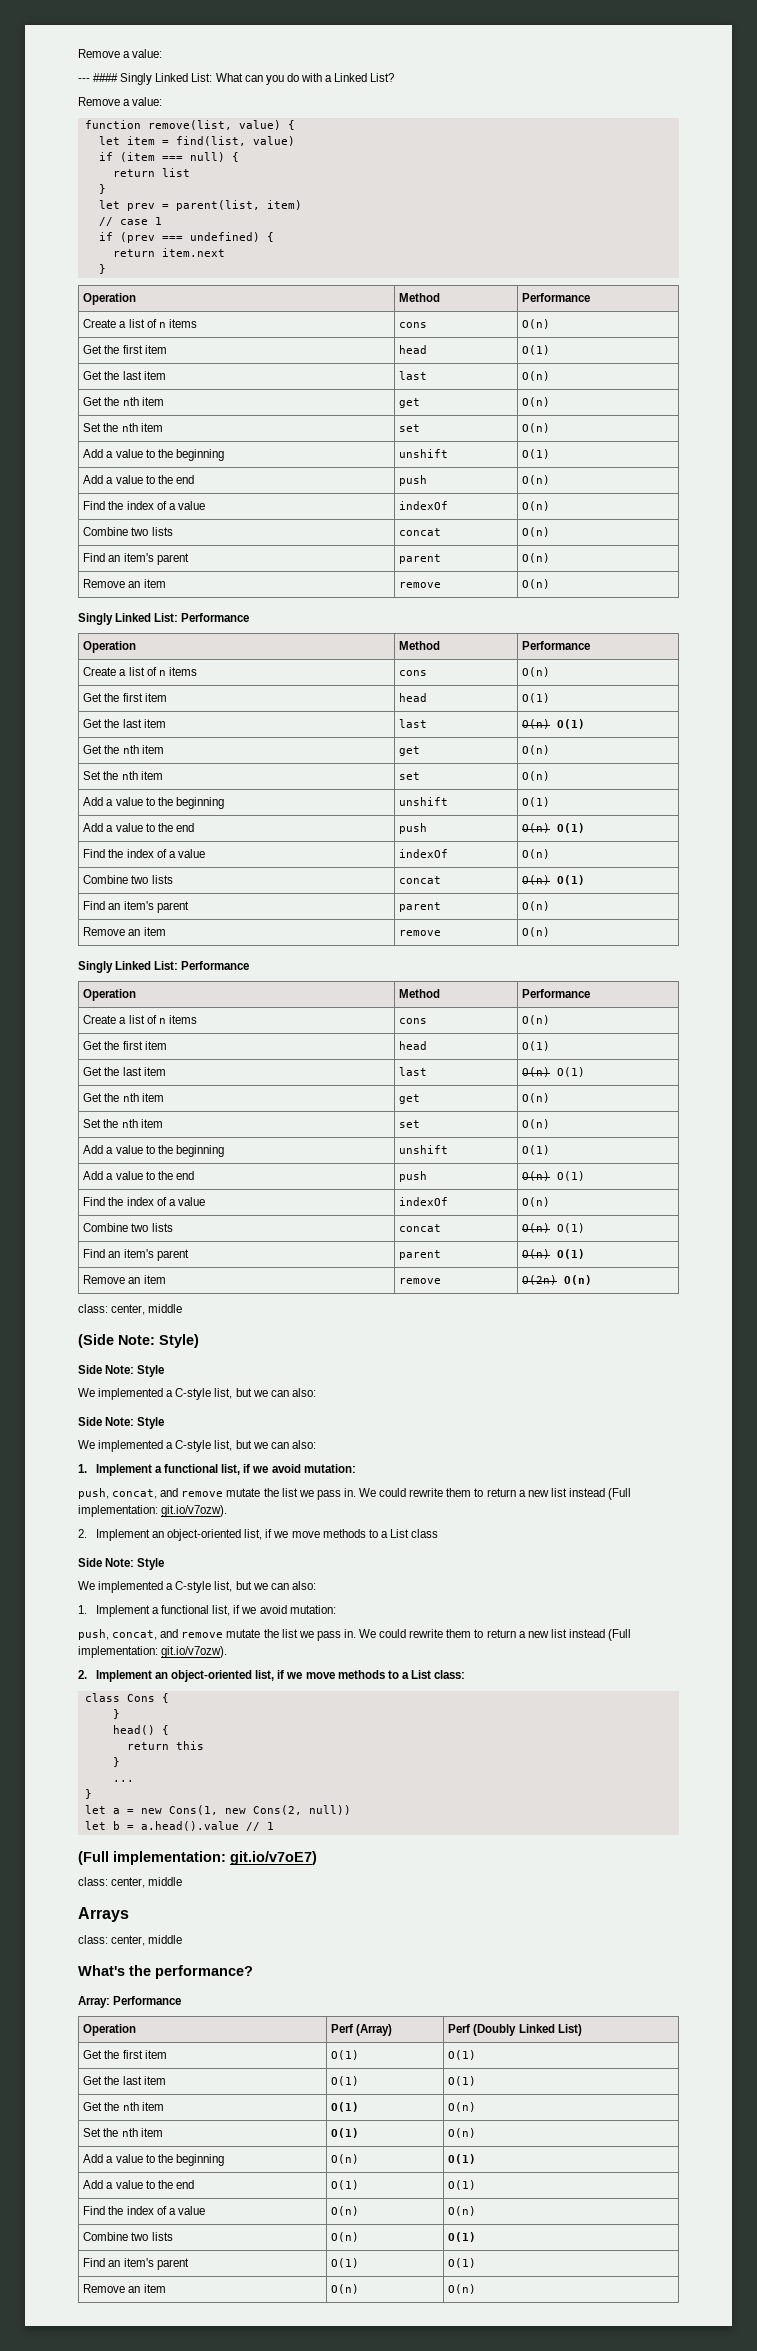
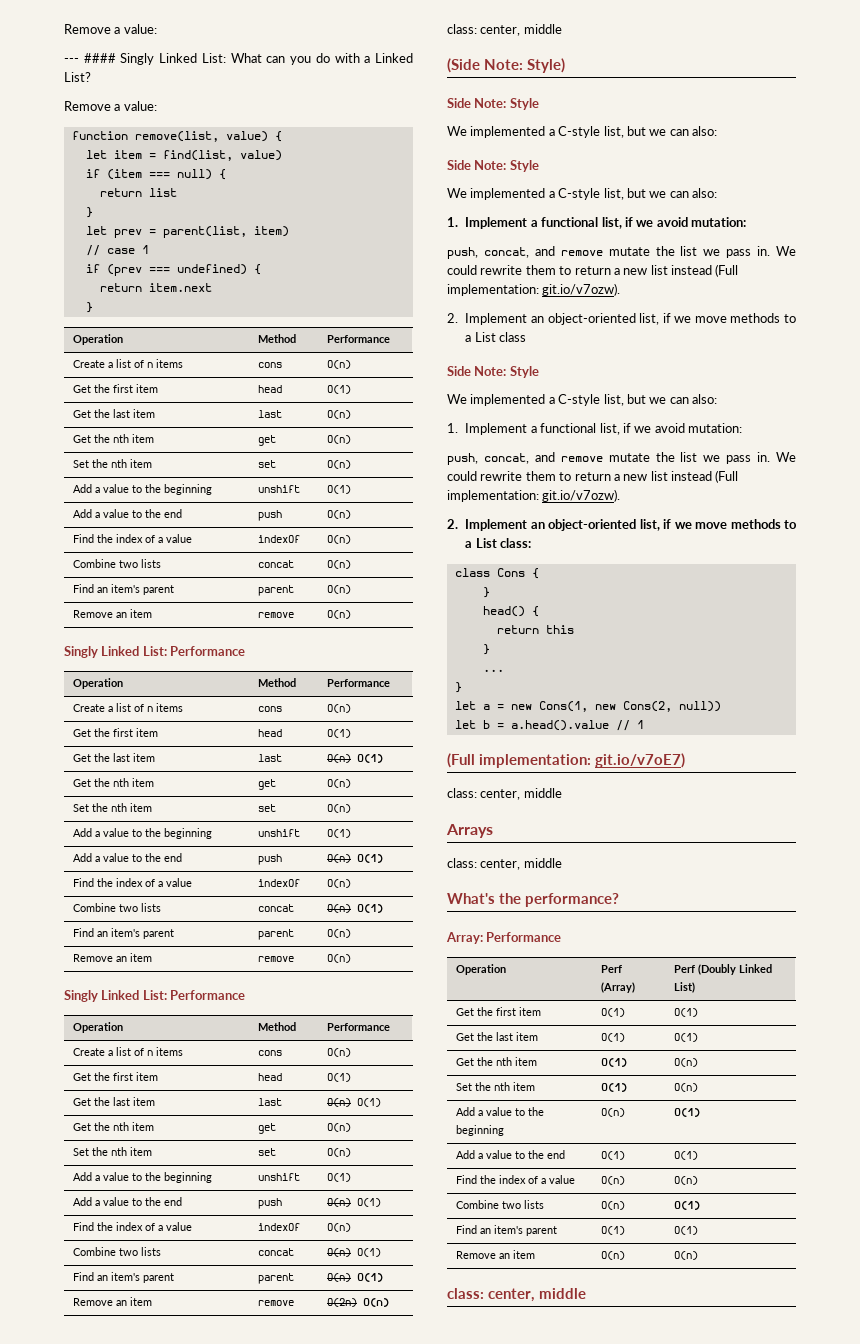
(477, 2289) none -> [447,1288,586,1302] // class: center, middle

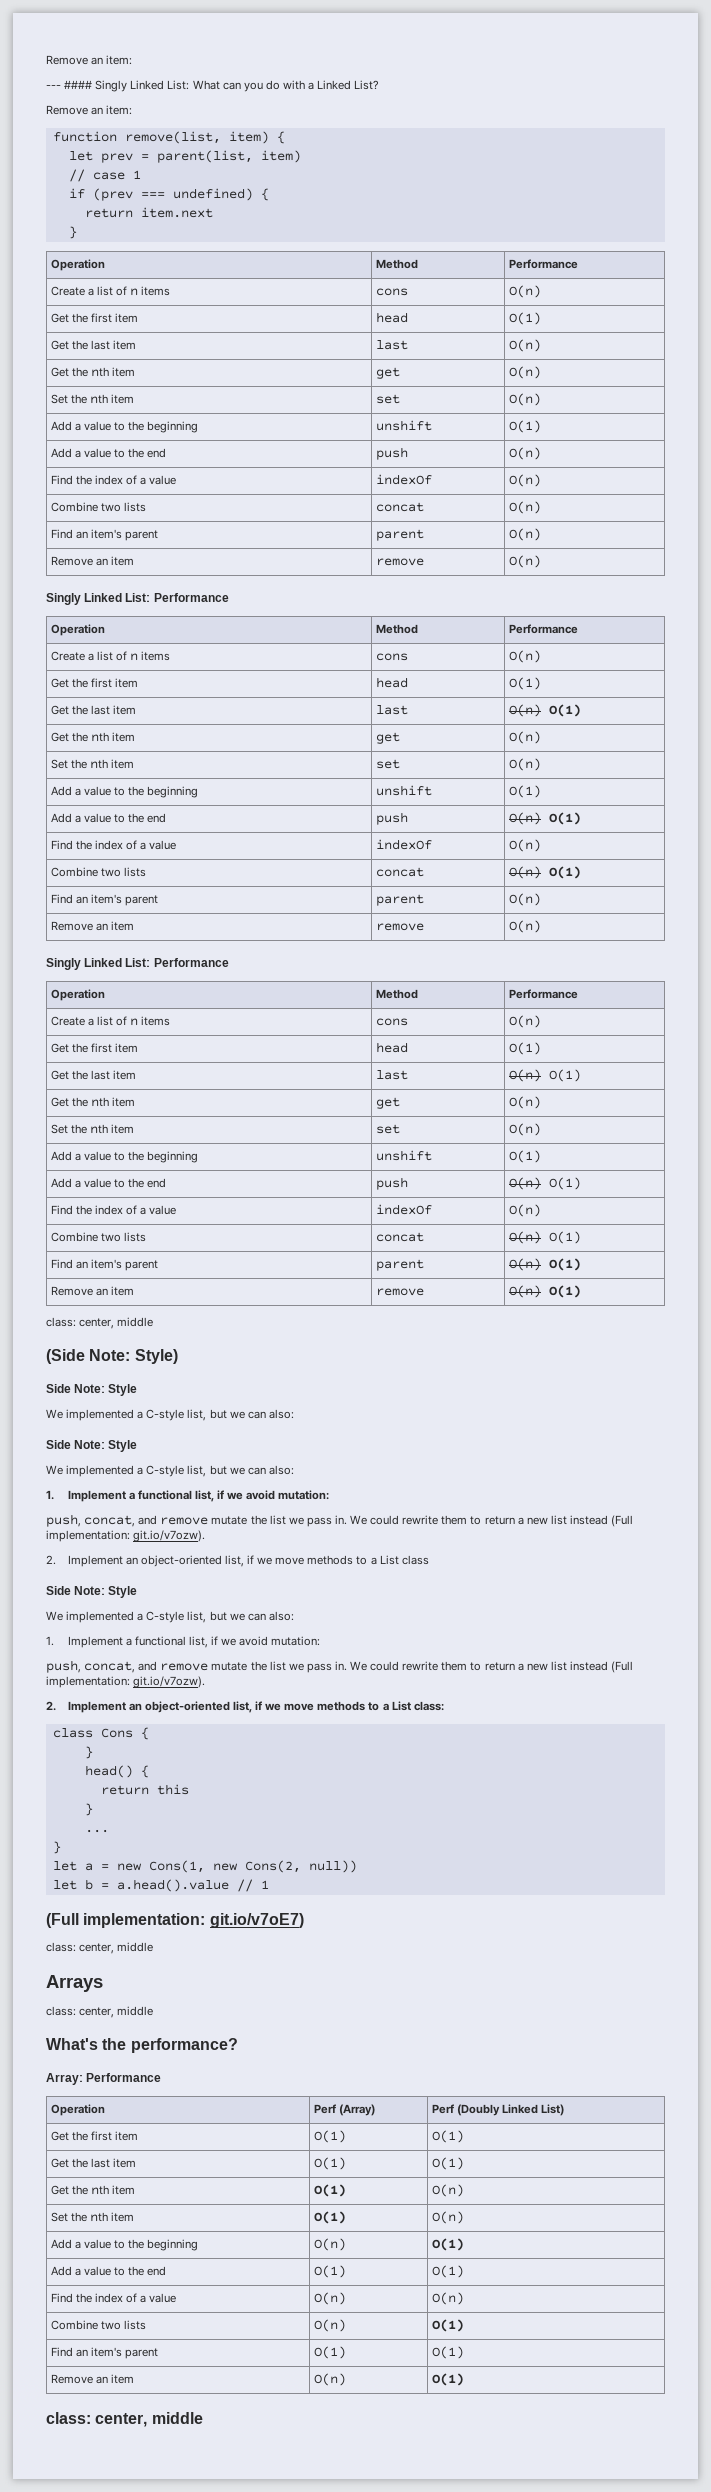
[64,24,157,34] Remove a value: -> [46,55,133,65] Remove an item:
[114,101,157,111] a value: -> [91,105,133,115] an item:
[225,131,282,142] [85,150,282,161] [85,169,226,180] [99,188,177,197] [85,207,93,218] value) { // let item = find(list, value) // if (item === null) { // return list // } -> [228,131,285,144] item) {
[326,1298,389,1307] O(2n) O(n) -> [508,1285,581,1298] O(n) O(1)
[673,1251,698,1260] O(n) -> [431,2373,464,2386] O(1)

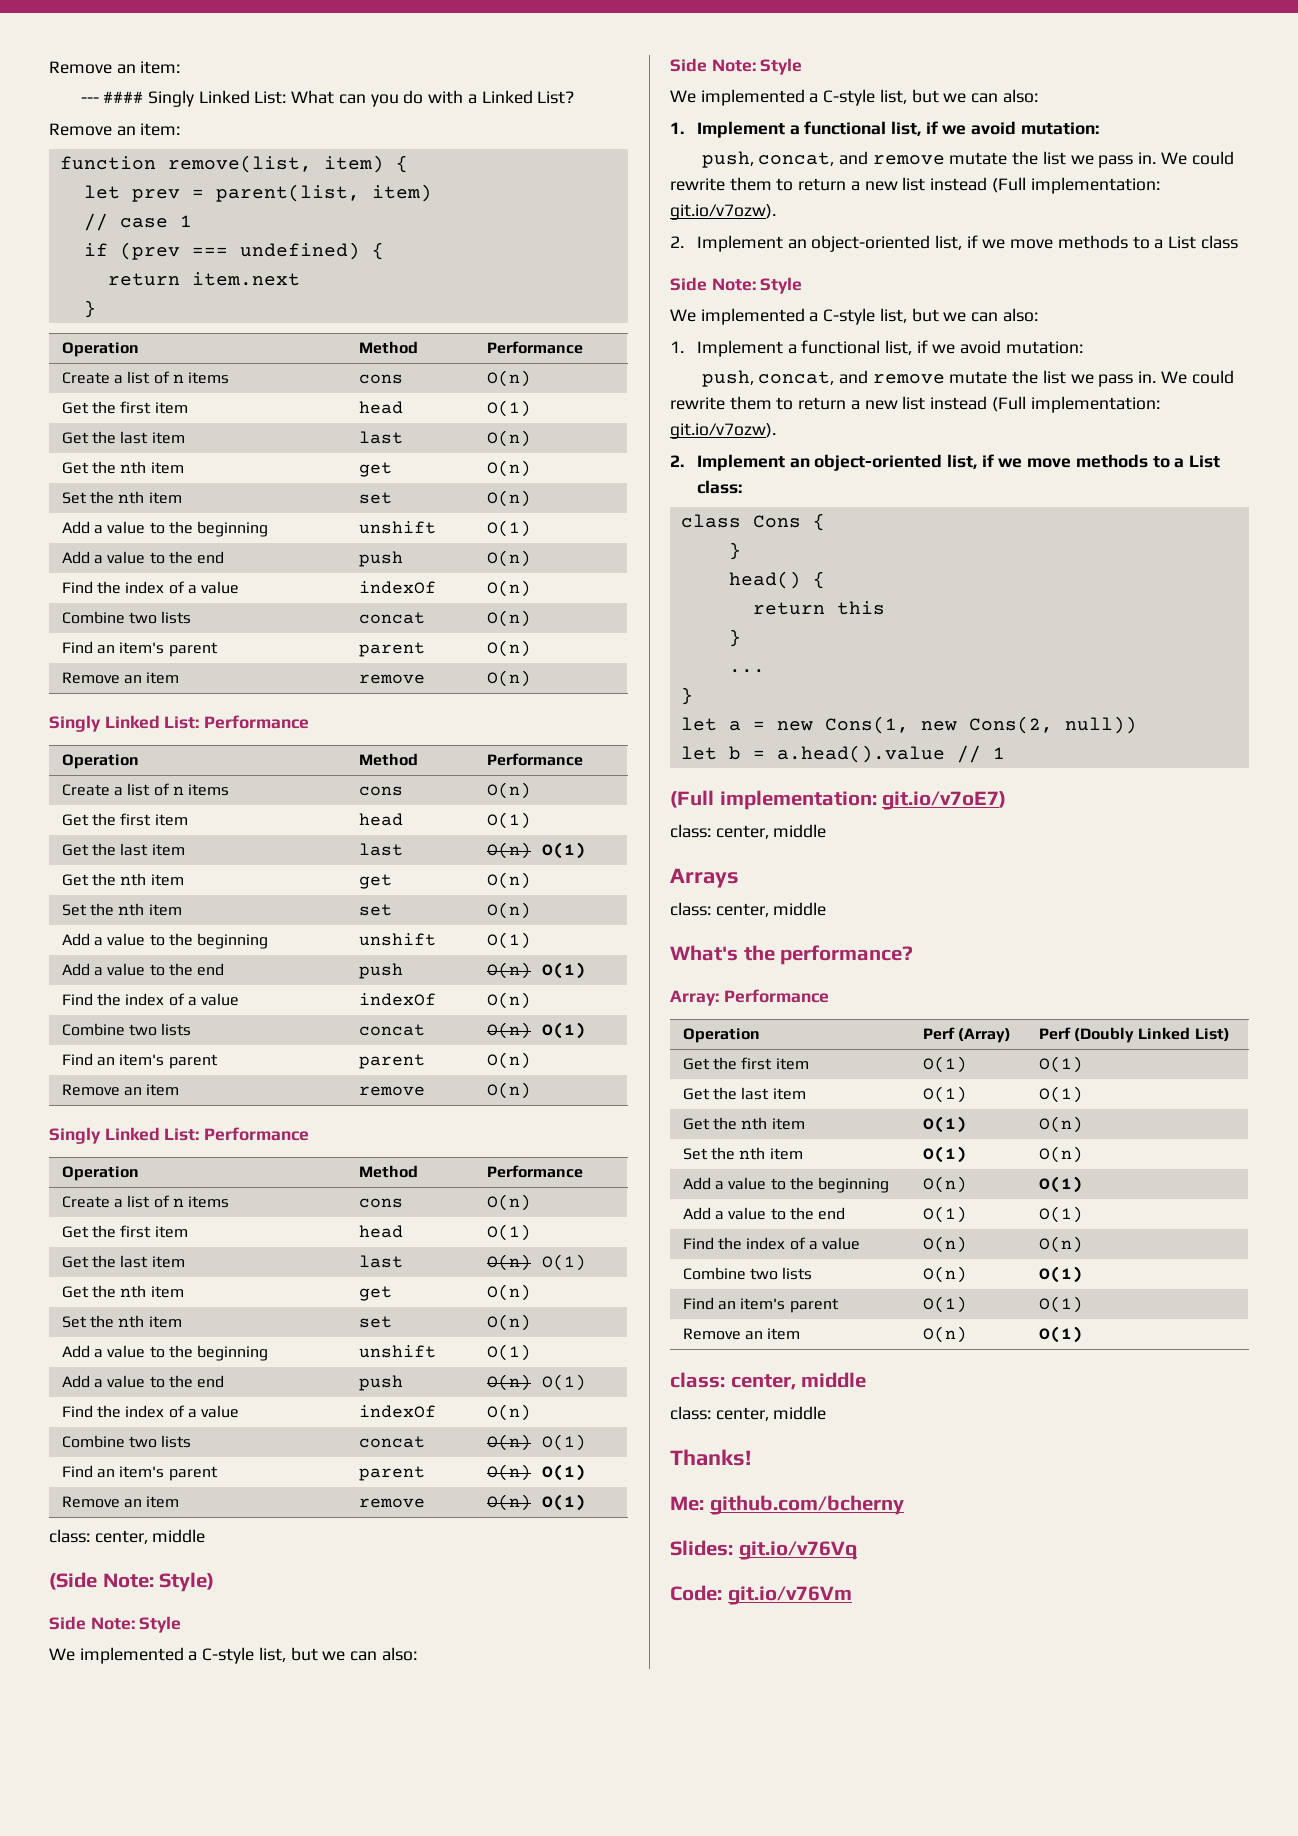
(203, 2418) none -> [670,1406,827,1421] [670,1449,751,1466] [670,1495,904,1515] [670,1540,857,1560] [670,1585,852,1605] // class: center, middle // Thanks! // Me: github.com/bcherny // Slides: git.io/v76Vq // Code: git.io/v76Vm

